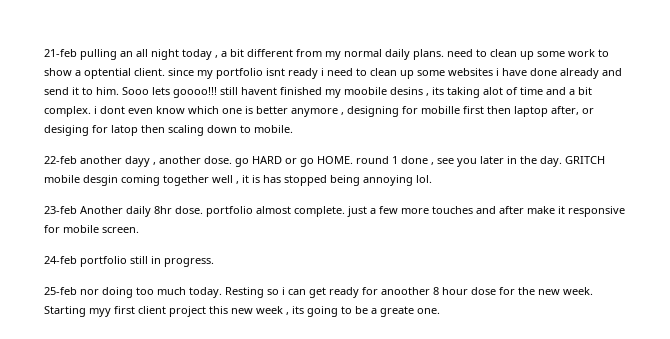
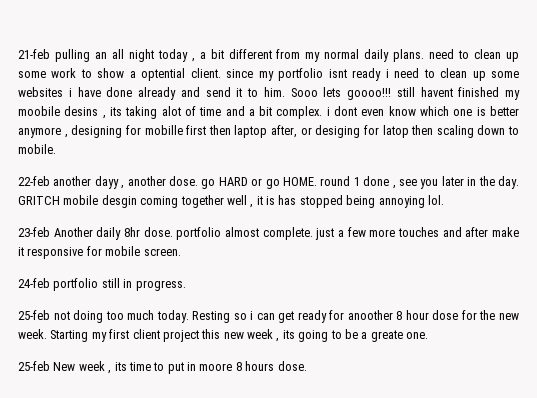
[80,289,99,295] nor -> [53,311,70,320] not
[89,308,111,317] myy -> [91,332,107,342] my
(440, 311) none -> [18,361,307,374] // 25-feb New week , its time to put in moore 8 hours dose.

